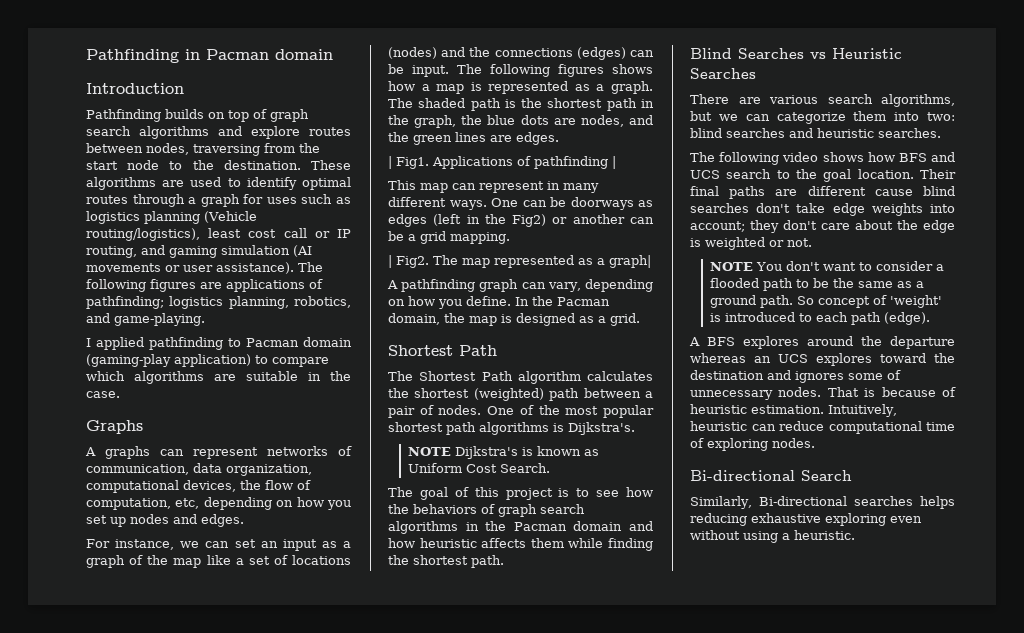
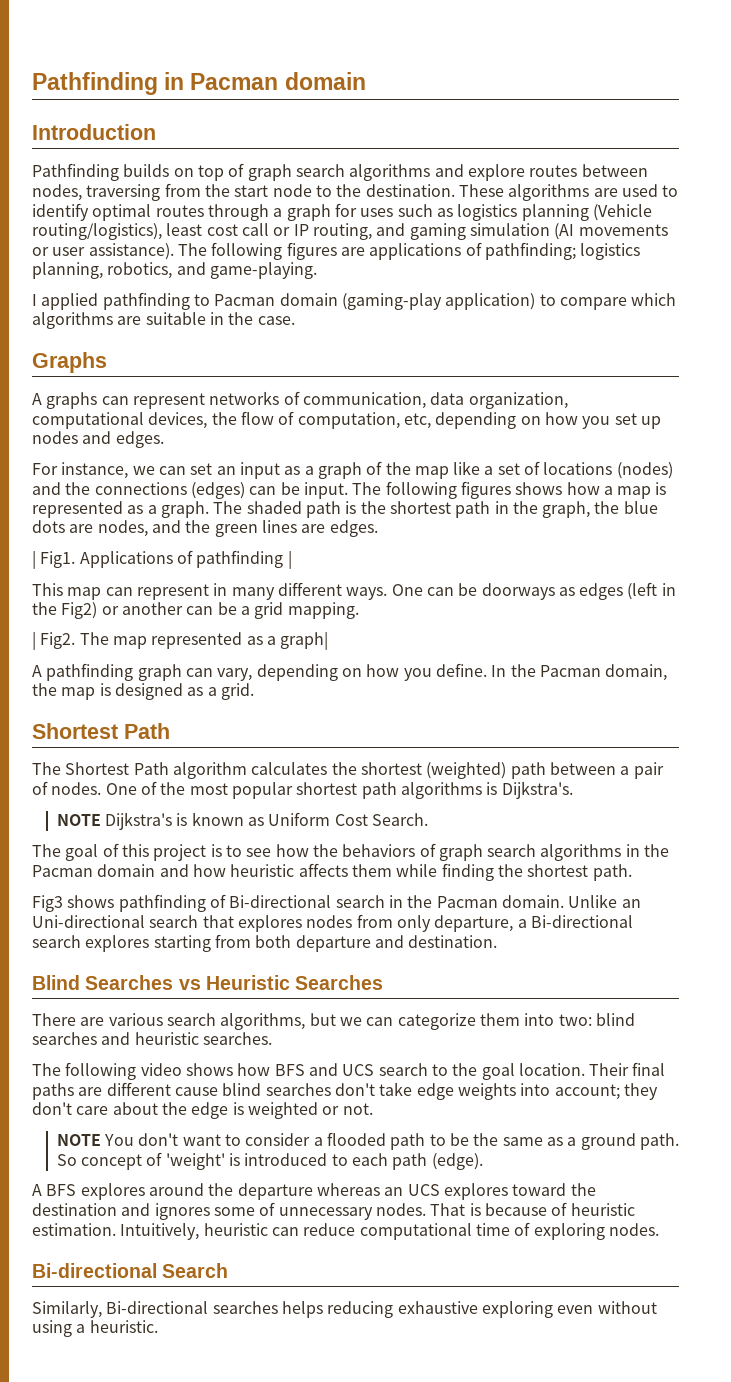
(504, 561) none -> [32,894,641,912] [32,914,633,932] [32,934,498,952] // Fig3 shows pathfinding of Bi-directional search in the Pacman domain. Unlike an Uni-directional search that explores nodes from only departure, a Bi-directional search explores starting from both departure and destination.

